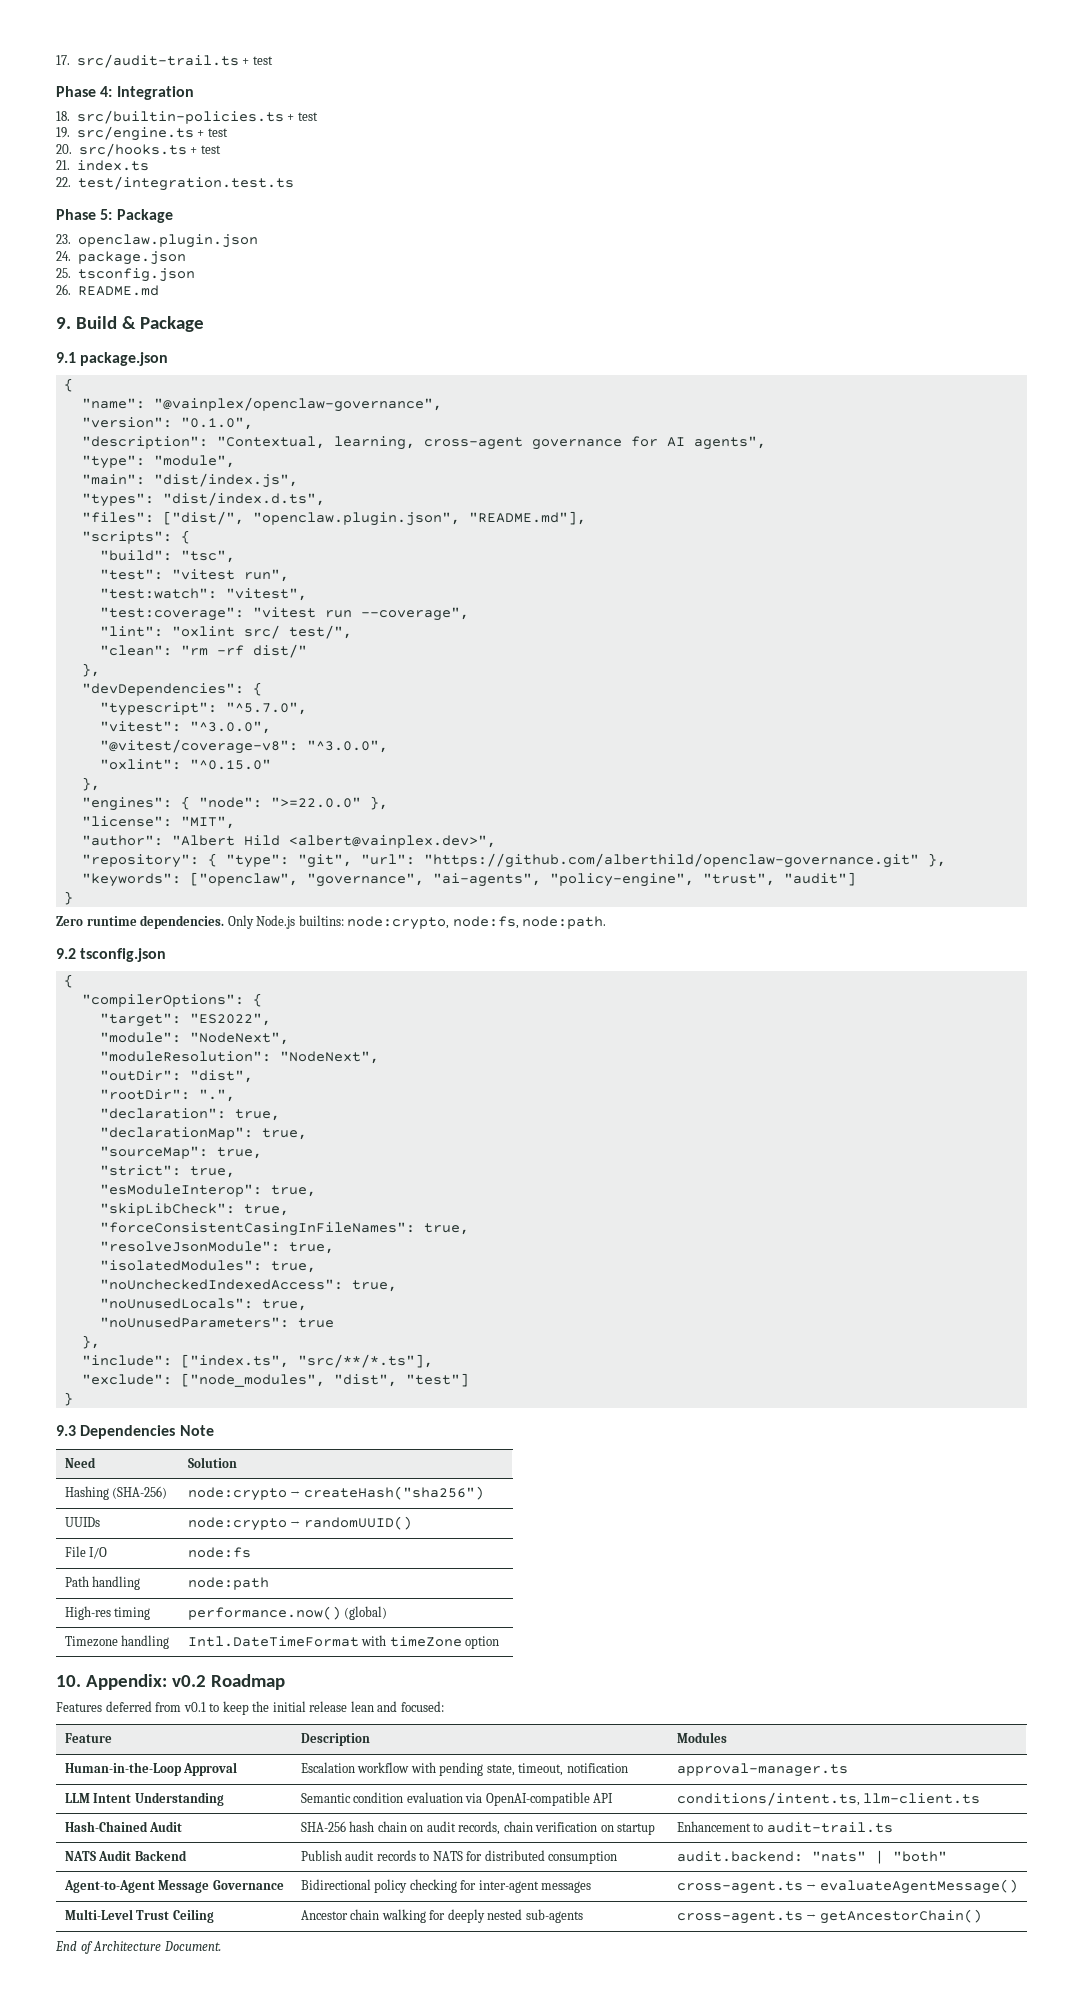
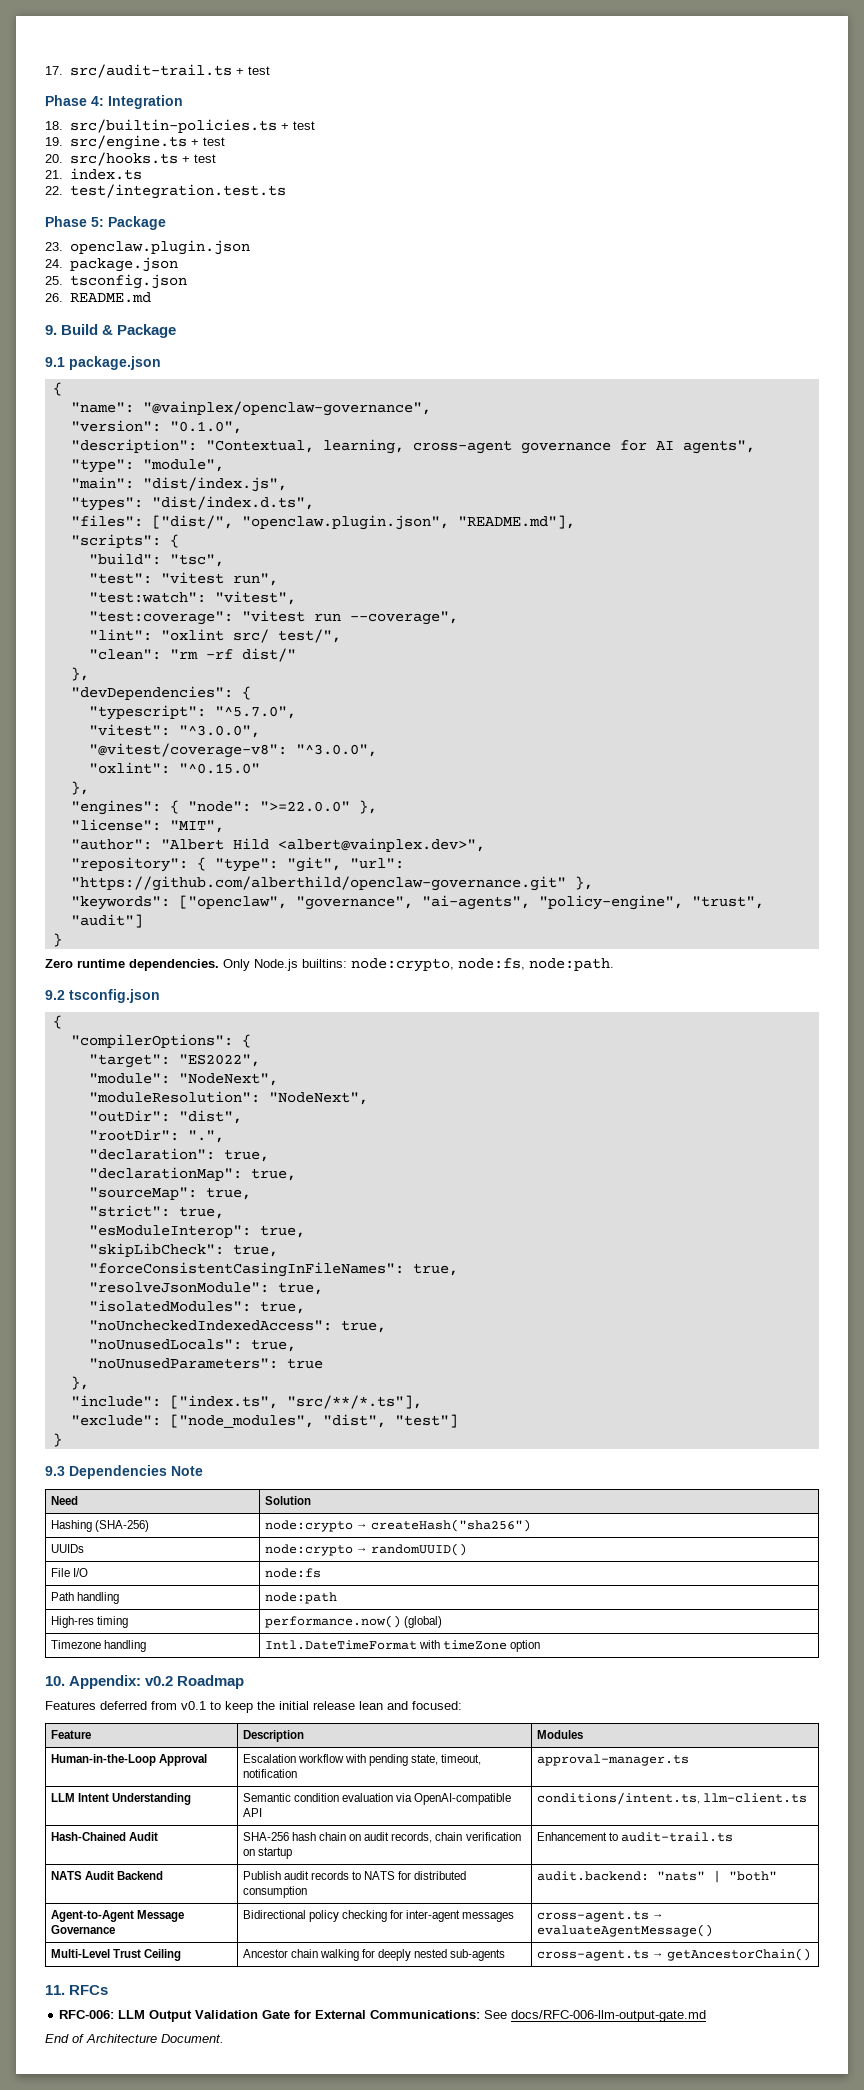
(982, 1916) none -> [45,1985,109,1995] [59,2010,707,2022] // 11. RFCs // RFC-006: LLM Output Validation Gate for External Communications: See docs/RFC-006-llm-output-gate.md

